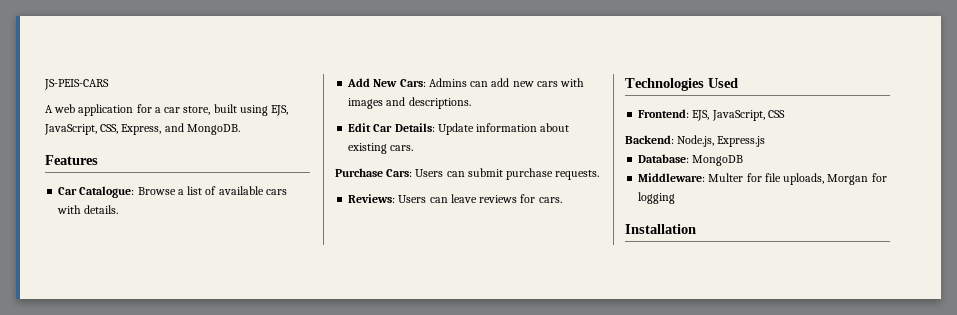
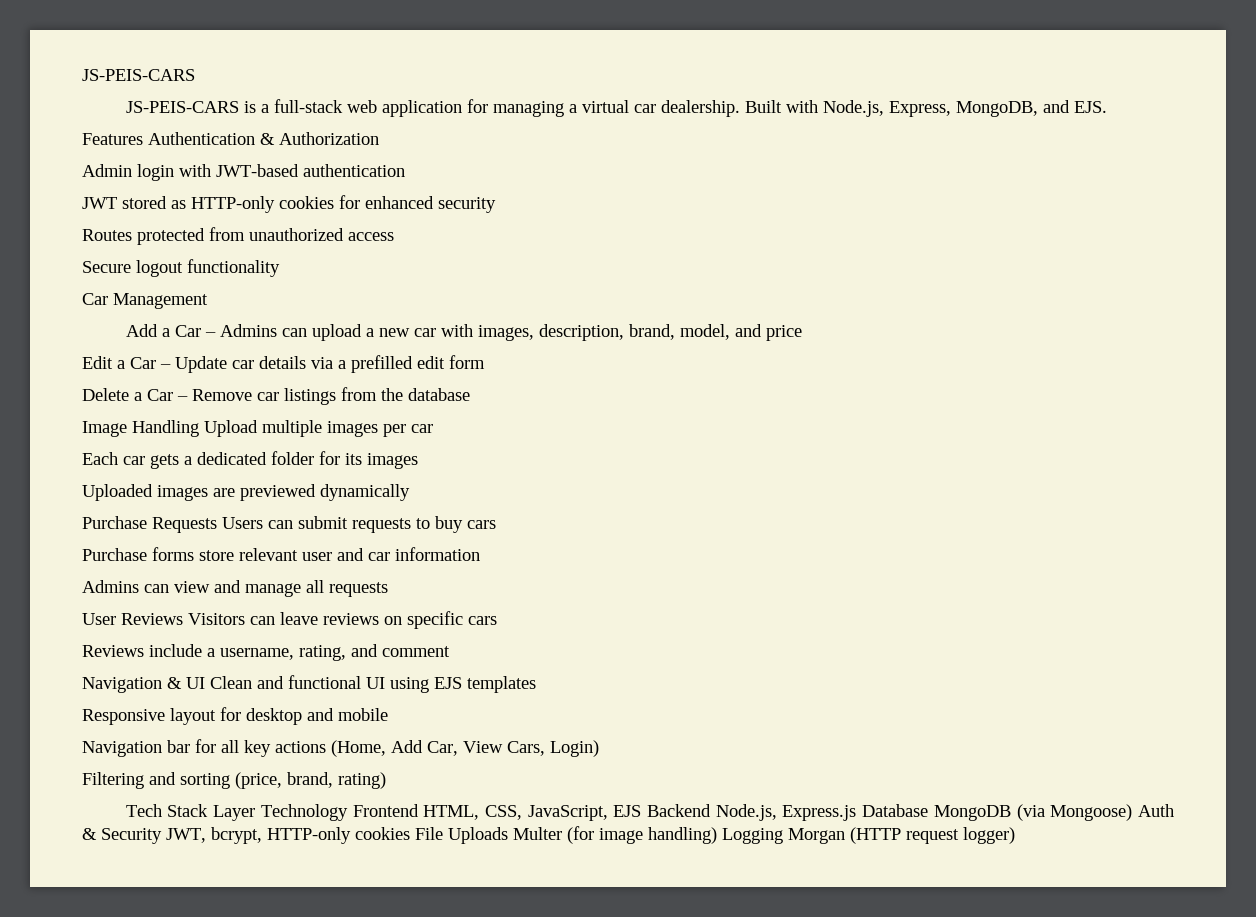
[45,104,289,116] [44,123,240,135] [45,155,98,165] [58,186,287,198] [57,205,119,214] [347,78,585,87] [348,97,471,109] [348,123,570,135] [348,143,414,154] [335,168,413,177] A web application for a car store, built using EJS, JavaScript, CSS, Express, and MongoDB. // Features // Car Catalogue: Browse a list of available cars with details. // Add New Cars: Admins can add new cars with images and descriptions. // Edit Car Details: Update information about existing cars. // Purchase Cars: -> [125,99,1107,117] [82,132,379,145] [82,164,405,181] [82,195,496,213] [82,227,394,245] [82,259,280,277] [82,293,208,309] [125,324,802,341] [82,355,485,373] [82,387,470,405] [82,420,433,437] [82,451,418,469] [82,484,410,501] [82,516,217,533] JS-PEIS-CARS is a full-stack web application for managing a virtual car dealership. Built with Node.js, Express, MongoDB, and EJS. // Features Authentication & Authorization // Admin login with JWT-based authentication // JWT stored as HTTP-only cookies for enhanced security // Routes protected from unauthorized access // Secure logout functionality // Car Management // Add a Car – Admins can upload a new car with images, description, brand, model, and price // Edit a Car – Update car details via a prefilled edit form // Delete a Car – Remove car listings from the database // Image Handling Upload multiple images per car // Each car gets a dedicated folder for its images // Uploaded images are previewed dynamically // Purchase Requests
[506,168,600,180] [348,194,562,203] [625,78,738,91] [638,109,785,121] [625,135,674,144] purchase requests. // Reviews: Users can leave reviews for cars. // Technologies Used // Frontend: EJS, JavaScript, CSS // Backend: -> [352,516,496,533] [82,547,480,561] [82,580,388,597] [82,611,497,629] [82,644,450,661] [82,675,536,693] [82,707,388,725] [82,739,599,757] [82,772,386,789] [125,804,712,821] requests to buy cars // Purchase forms store relevant user and car information // Admins can view and manage all requests // User Reviews Visitors can leave reviews on specific cars // Reviews include a username, rating, and comment // Navigation & UI Clean and functional UI using EJS templates // Responsive layout for desktop and mobile // Navigation bar for all key actions (Home, Add Car, View Cars, Login) // Filtering and sorting (price, brand, rating) // Tech Stack Layer Technology Frontend HTML, CSS, JavaScript, EJS Backend
[638,154,690,163] // Database: -> [862,804,929,817] Database
[638,173,887,185] [638,192,676,204] [625,224,696,234] // Middleware: Multer for file uploads, Morgan for logging // Installation -> [1016,804,1174,821] [82,826,1015,844] (via Mongoose) Auth & Security JWT, bcrypt, HTTP-only cookies File Uploads Multer (for image handling) Logging Morgan (HTTP request logger)

